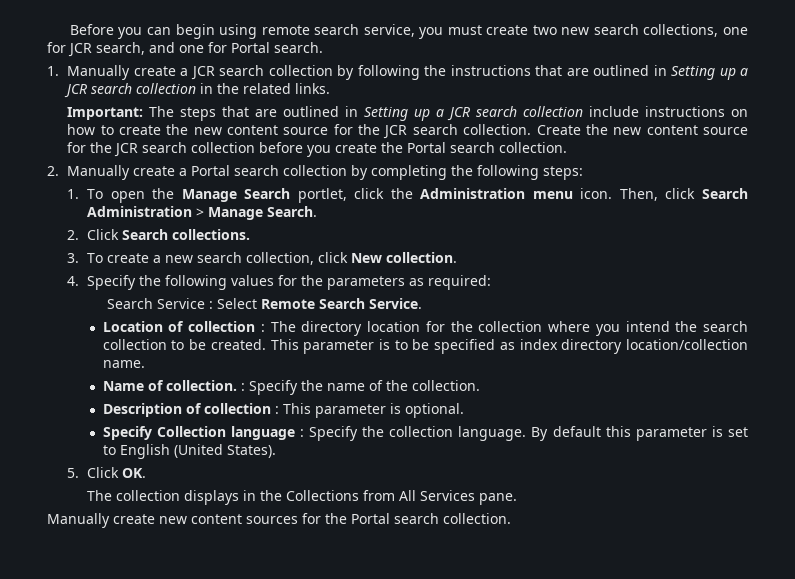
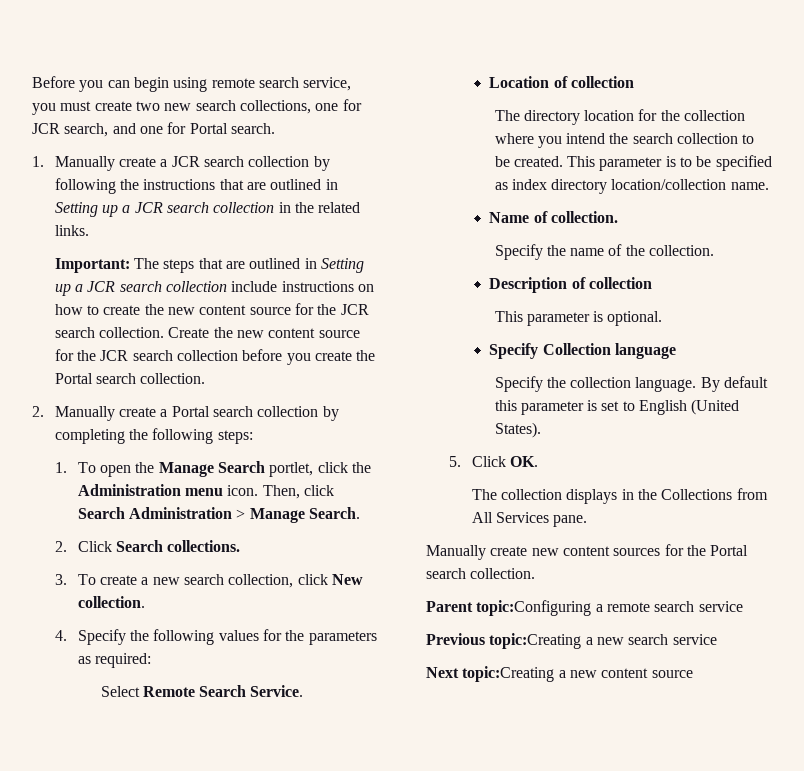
[107,298,214,309] Search Service : -> (151, 660) none
[260,324,265,332] : -> (634, 82) //
[240,383,245,391] : -> (618, 217) //
[274,406,279,414] : -> (652, 283) //
[299,429,304,437] : -> (676, 351) //
(511, 518) none -> [426,600,743,616] [426,633,717,649] [426,666,693,682] // Parent topic:Configuring a remote search service // Previous topic:Creating a new search service // Next topic:Creating a new content source

